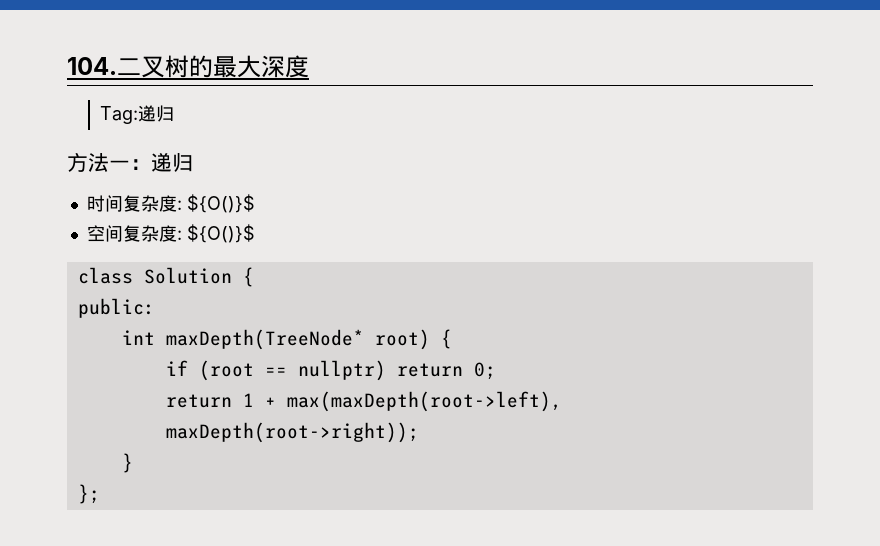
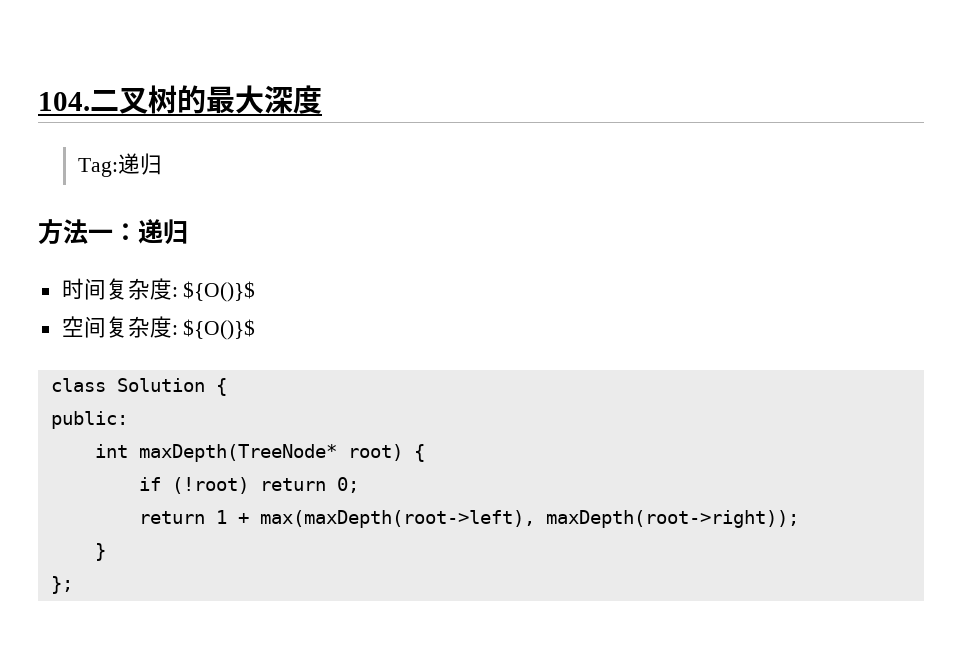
[198,360,386,381] (root == nullptr) -> [171,477,249,494] (!root)

